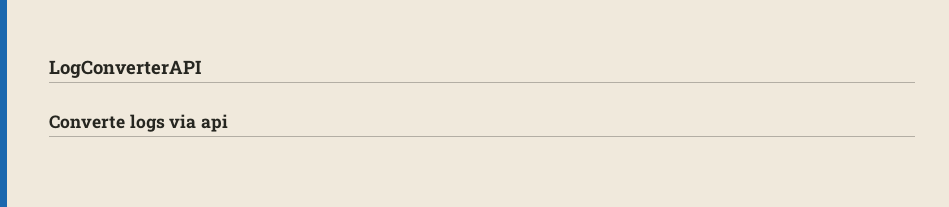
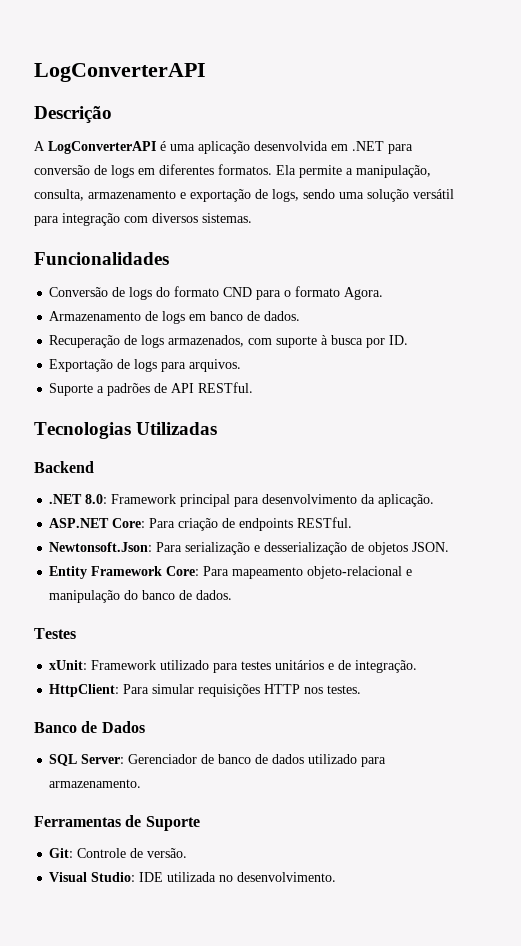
[49,114,229,132] Converte logs via api -> [34,106,112,123] [34,141,413,154] [34,164,431,178] [34,189,454,202] [34,213,252,226] [34,252,169,265] [49,286,384,300] [49,311,301,324] [49,335,409,348] [49,359,242,372] [49,382,254,396] [34,422,218,439] [34,461,94,473] [49,494,435,507] [49,517,353,531] [49,542,450,555] [49,566,413,579] [49,590,233,603] [34,628,76,639] [49,660,418,673] [49,684,362,697] [34,721,145,733] [49,754,387,767] [49,779,142,788] [34,815,200,831] [49,848,188,858] [49,872,337,882] Descrição // A LogConverterAPI é uma aplicação desenvolvida em .NET para conversão de logs em diferentes formatos. Ela permite a manipulação, consulta, armazenamento e exportação de logs, sendo uma solução versátil para integração com diversos sistemas. // Funcionalidades // Conversão de logs do formato CND para o formato Agora. // Armazenamento de logs em banco de dados. // Recuperação de logs armazenados, com suporte à busca por ID. // Exportação de logs para arquivos. // Suporte a padrões de API RESTful. // Tecnologias Utilizadas // Backend // .NET 8.0: Framework principal para desenvolvimento da aplicação. // ASP.NET Core: Para criação de endpoints RESTful. // Newtonsoft.Json: Para serialização e desserialização de objetos JSON. // Entity Framework Core: Para mapeamento objeto-relacional e manipulação do banco de dados. // Testes // xUnit: Framework utilizado para testes unitários e de integração. // HttpClient: Para simular requisições HTTP nos testes. // Banco de Dados // SQL Server: Gerenciador de banco de dados utilizado para armazenamento. // Ferramentas de Suporte // Git: Controle de versão. // Visual Studio: IDE utilizada no desenvolvimento.

